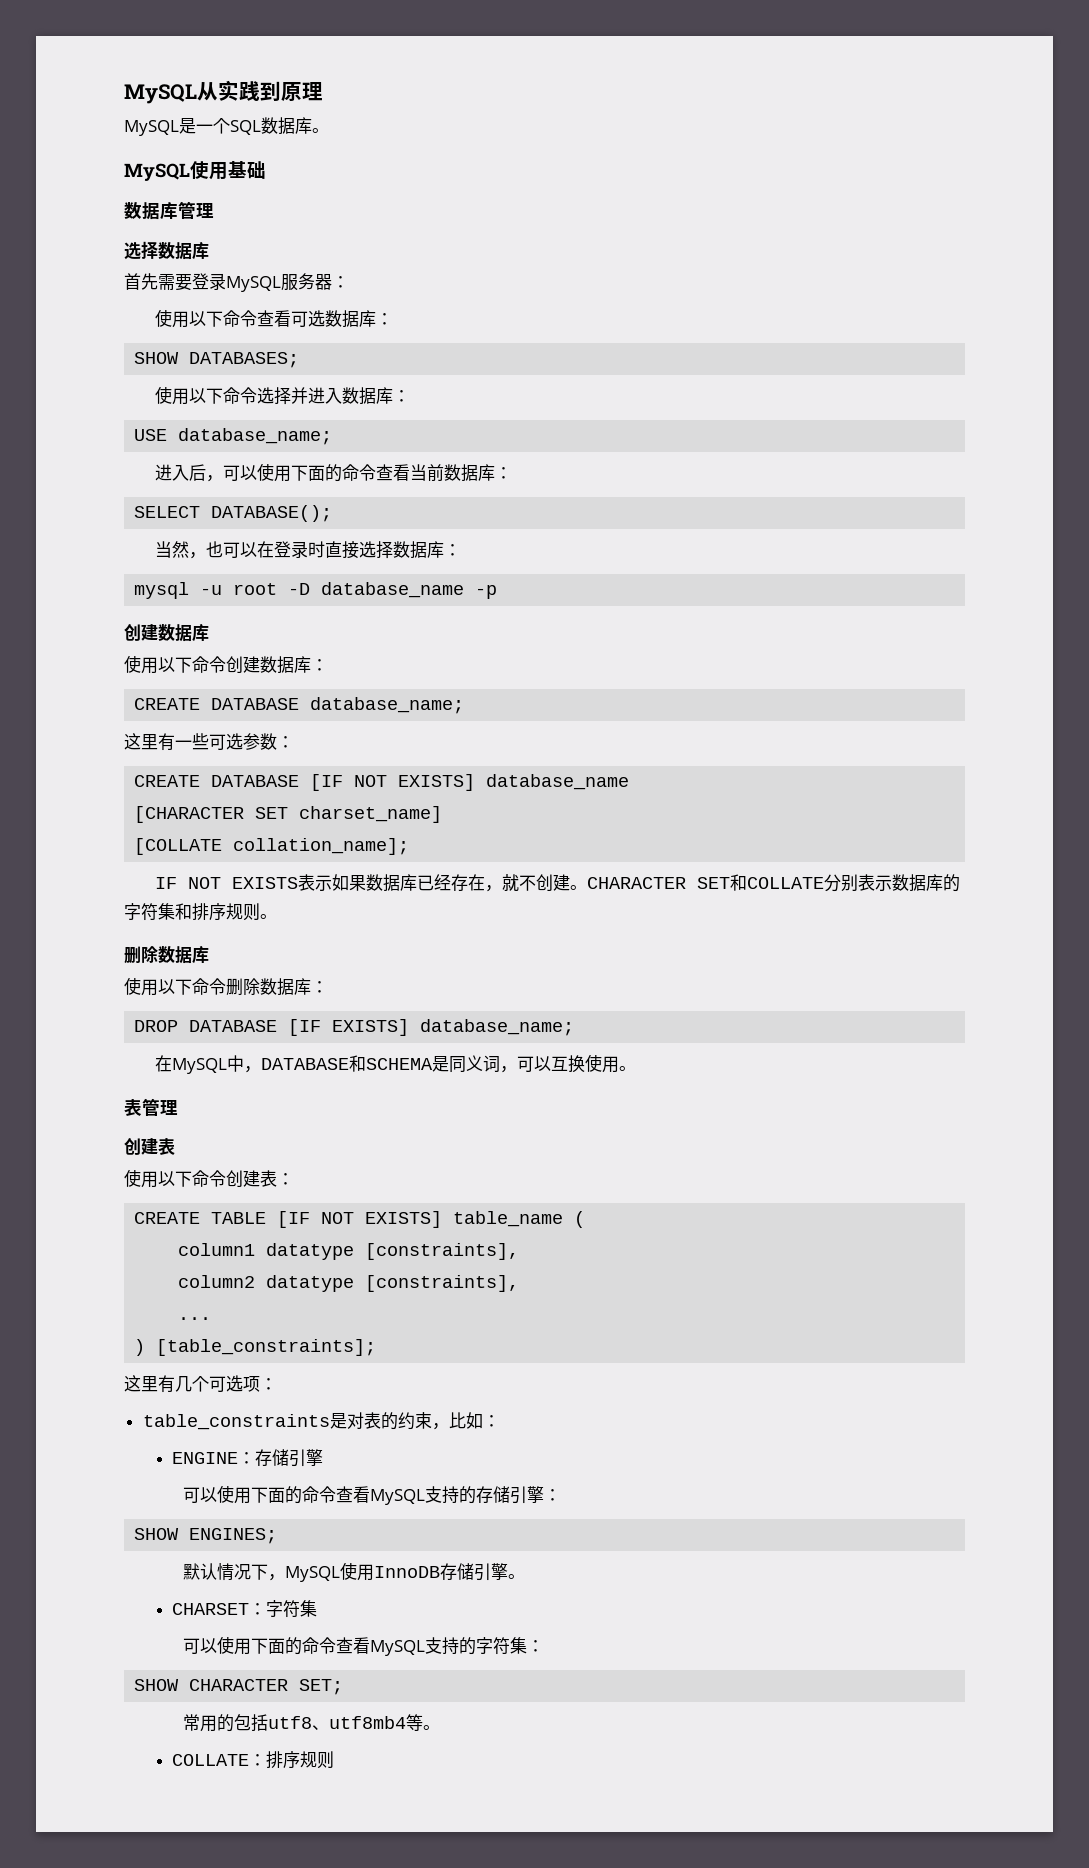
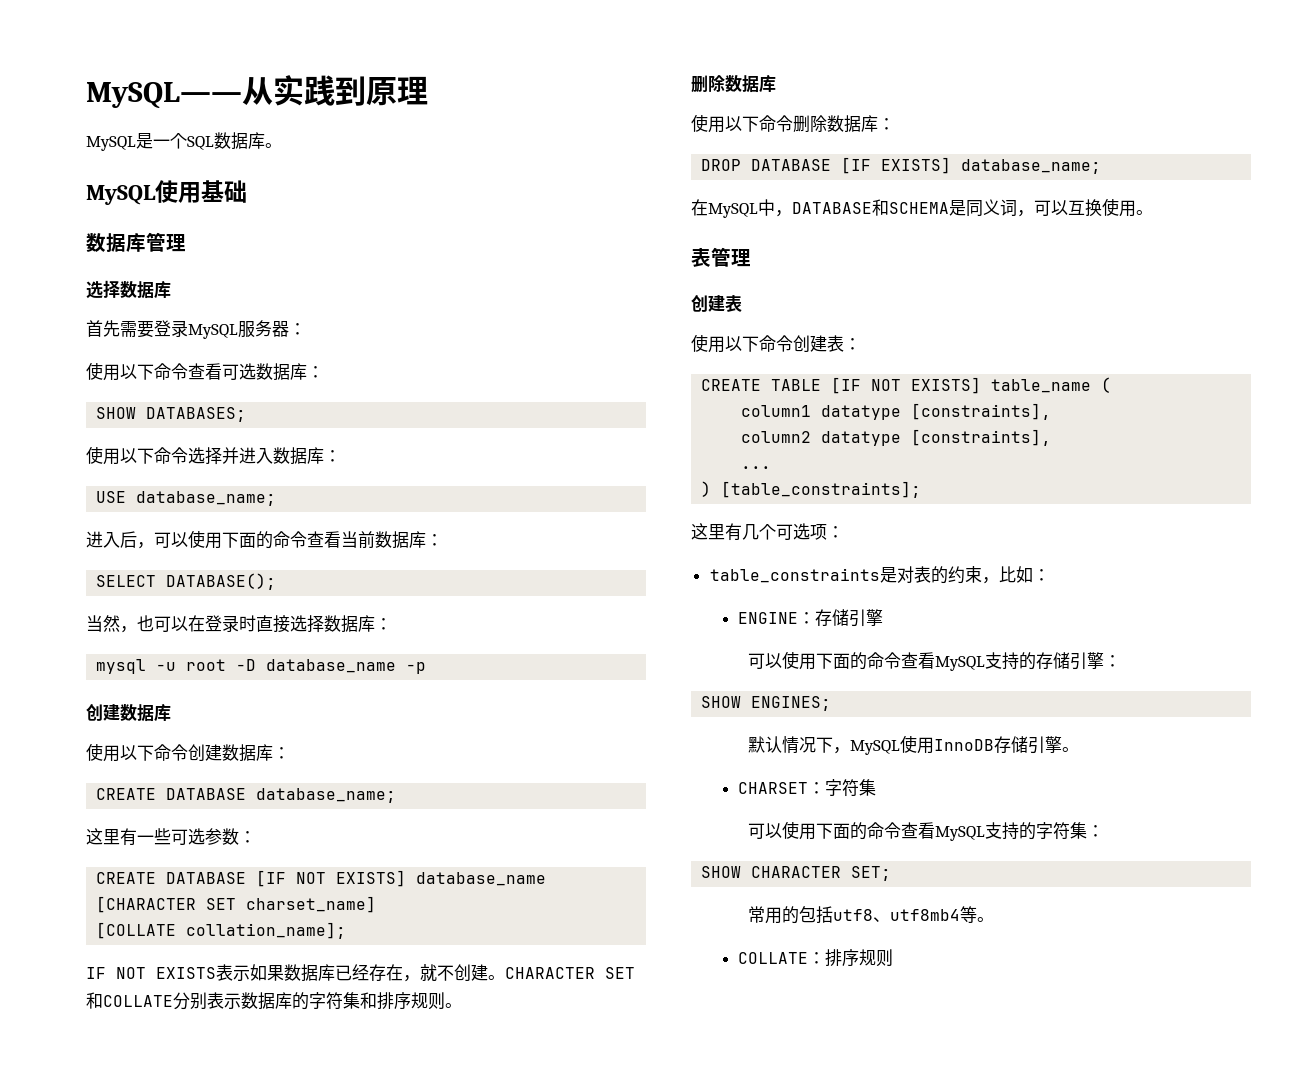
[124,84,197,104] MySQL -> [86,82,242,109] MySQL——

